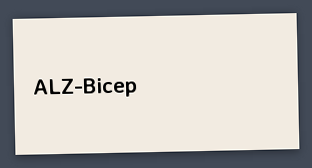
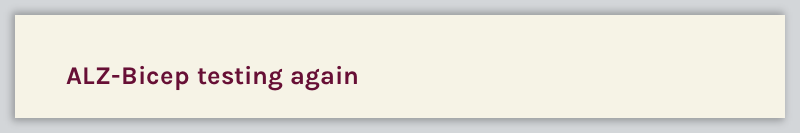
(138, 88) none -> [196,65,359,91] testing again

